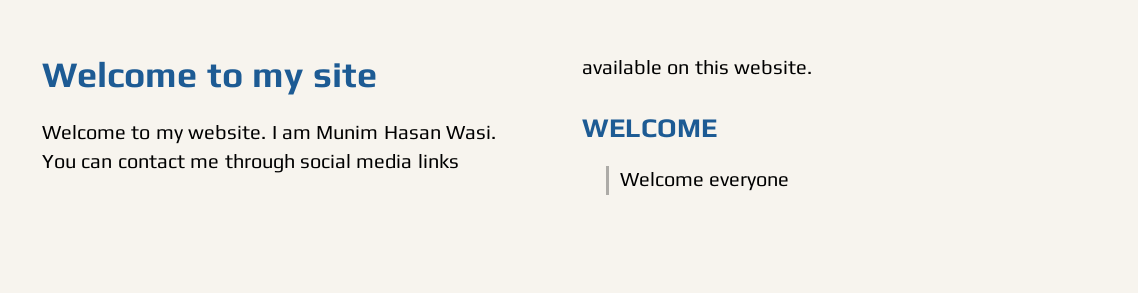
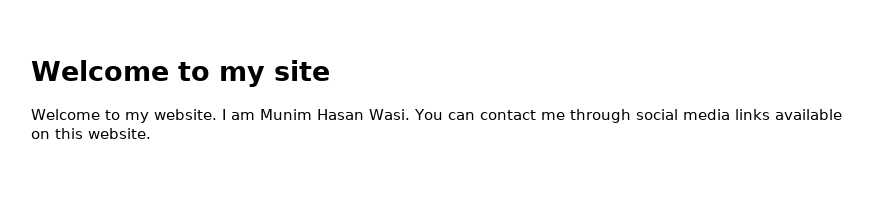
[582,119,717,138] [620,172,790,191] // WELCOME // Welcome everyone -> (151, 133) none

